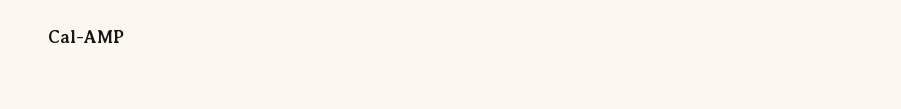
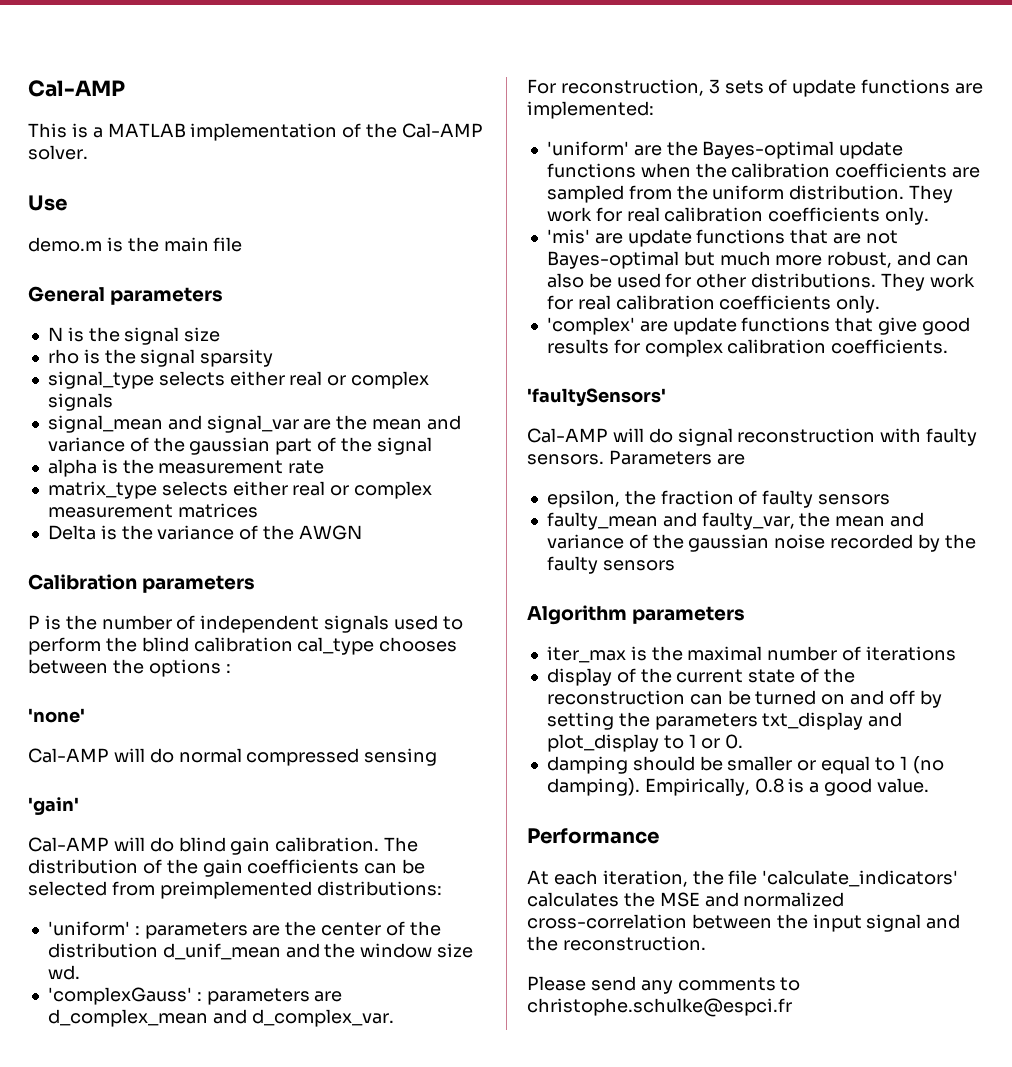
[48,30,124,43] Cal-AMP -> [28,80,125,97] [28,123,484,141] [28,145,88,160] [28,195,67,211] [28,237,243,252] [28,286,224,305] [47,327,221,345] [47,349,274,367] [47,371,430,389] [47,393,113,411] [47,415,461,433] [47,437,432,455] [47,459,325,477] [47,481,433,499] [47,503,258,518] [47,525,362,540] [28,574,256,593] [28,615,463,633] [28,637,458,655] [28,659,231,677] [28,708,85,723] [28,748,438,766] [28,797,79,815] [28,837,419,855] [28,859,426,877] [28,881,442,899] [47,921,441,939] [47,943,474,960] [47,965,80,980] [47,987,343,1005] [47,1009,394,1027] [527,79,984,97] [527,101,654,119] [546,141,904,159] [546,163,981,178] [546,185,954,203] [546,207,930,225] [546,229,898,247] [546,251,969,269] [546,273,975,291] [546,295,881,313] [546,317,970,335] [546,339,949,357] [527,388,666,406] [527,428,978,446] [527,450,745,465] [546,490,891,508] [546,512,925,530] [546,534,976,552] [546,556,675,574] [527,605,746,625] [546,646,956,663] [546,668,855,686] [546,690,942,708] [546,712,903,730] [546,734,744,752] [546,756,944,774] [546,778,929,796] [527,828,659,844] [527,870,959,887] [527,892,845,907] [527,914,961,932] [527,936,706,951] [527,976,801,994] [527,998,792,1017] Cal-AMP // This is a MATLAB implementation of the Cal-AMP solver. // Use // demo.m is the main file // General parameters // N is the signal size // rho is the signal sparsity // signal_type selects either real or complex signals // signal_mean and signal_var are the mean and variance of the gaussian part of the signal // alpha is the measurement rate // matrix_type selects either real or complex measurement matrices // Delta is the variance of the AWGN // Calibration parameters // P is the number of independent signals used to perform the blind calibration cal_type chooses between the options : // 'none' // Cal-AMP will do normal compressed sensing // 'gain' // Cal-AMP will do blind gain calibration. The distribution of the gain coefficients can be selected from preimplemented distributions: // 'uniform' : parameters are the center of the distribution d_unif_mean and the window size wd. // 'complexGauss' : parameters are d_complex_mean and d_complex_var. // For reconstruction, 3 sets of update functions are implemented: // 'uniform' are the Bayes-optimal update functions when the calibration coefficients are sampled from the uniform distribution. They work for real calibration coefficients only. // 'mis' are update functions that are not Bayes-optimal but much more robust, and can also be used for other distributions. They work for real calibration coefficients only. // 'complex' are update functions that give good results for complex calibration coefficients. // 'faultySensors' // Cal-AMP will do signal reconstruction with faulty sensors. Parameters are // epsilon, the fraction of faulty sensors // faulty_mean and faulty_var, the mean and variance of the gaussian noise recorded by the faulty sensors // Algorithm parameters // iter_max is the maximal number of iterations // display of the current state of the reconstruction can be turned on and off by setting the parameters txt_display and plot_display to 1 or 0. // damping should be smaller or equal to 1 (no damping). Empirically, 0.8 is a good value. // Performance // At each iteration, the file 'calculate_indicators' calculates the MSE and normalized cross-correlation between the input signal and the reconstruction. // Please send any comments to christophe.schulke@espci.fr

